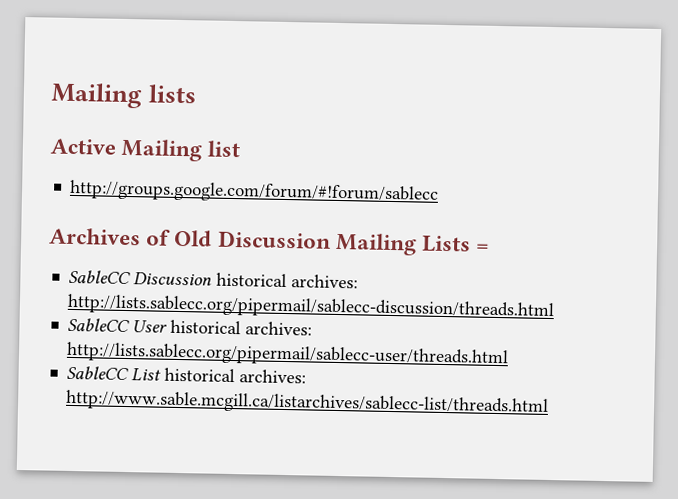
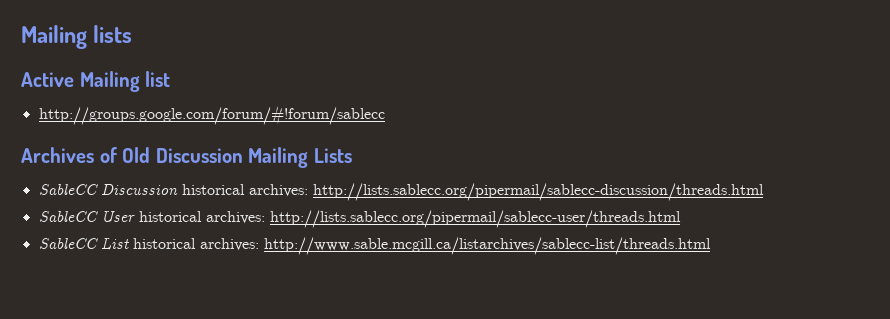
[475,243,491,252] = -> (352, 155) none

